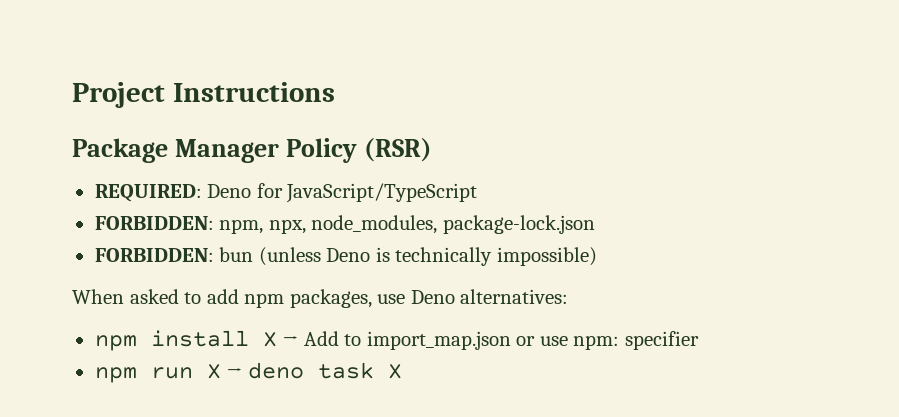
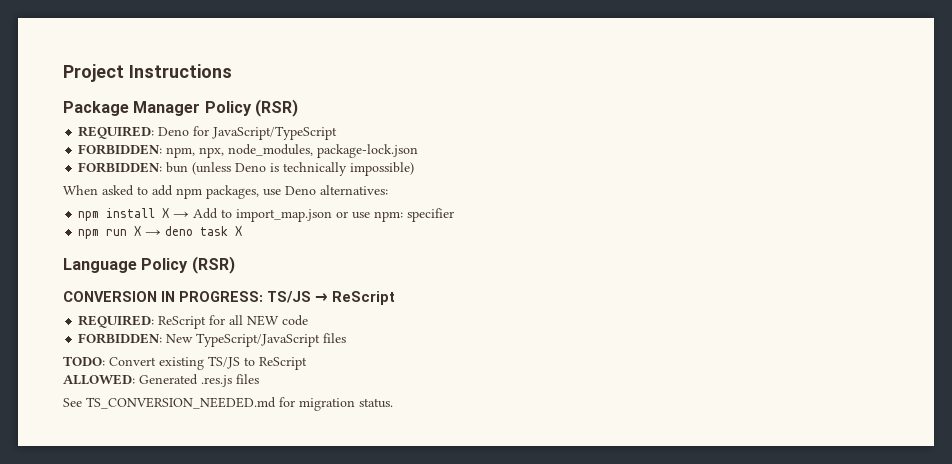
(402, 371) none -> [63,256,235,274] [63,291,395,305] [78,315,309,329] [78,333,347,347] [63,356,307,370] [63,374,259,387] [63,397,393,411] // Language Policy (RSR) // CONVERSION IN PROGRESS: TS/JS → ReScript // REQUIRED: ReScript for all NEW code // FORBIDDEN: New TypeScript/JavaScript files // TODO: Convert existing TS/JS to ReScript // ALLOWED: Generated .res.js files // See TS_CONVERSION_NEEDED.md for migration status.

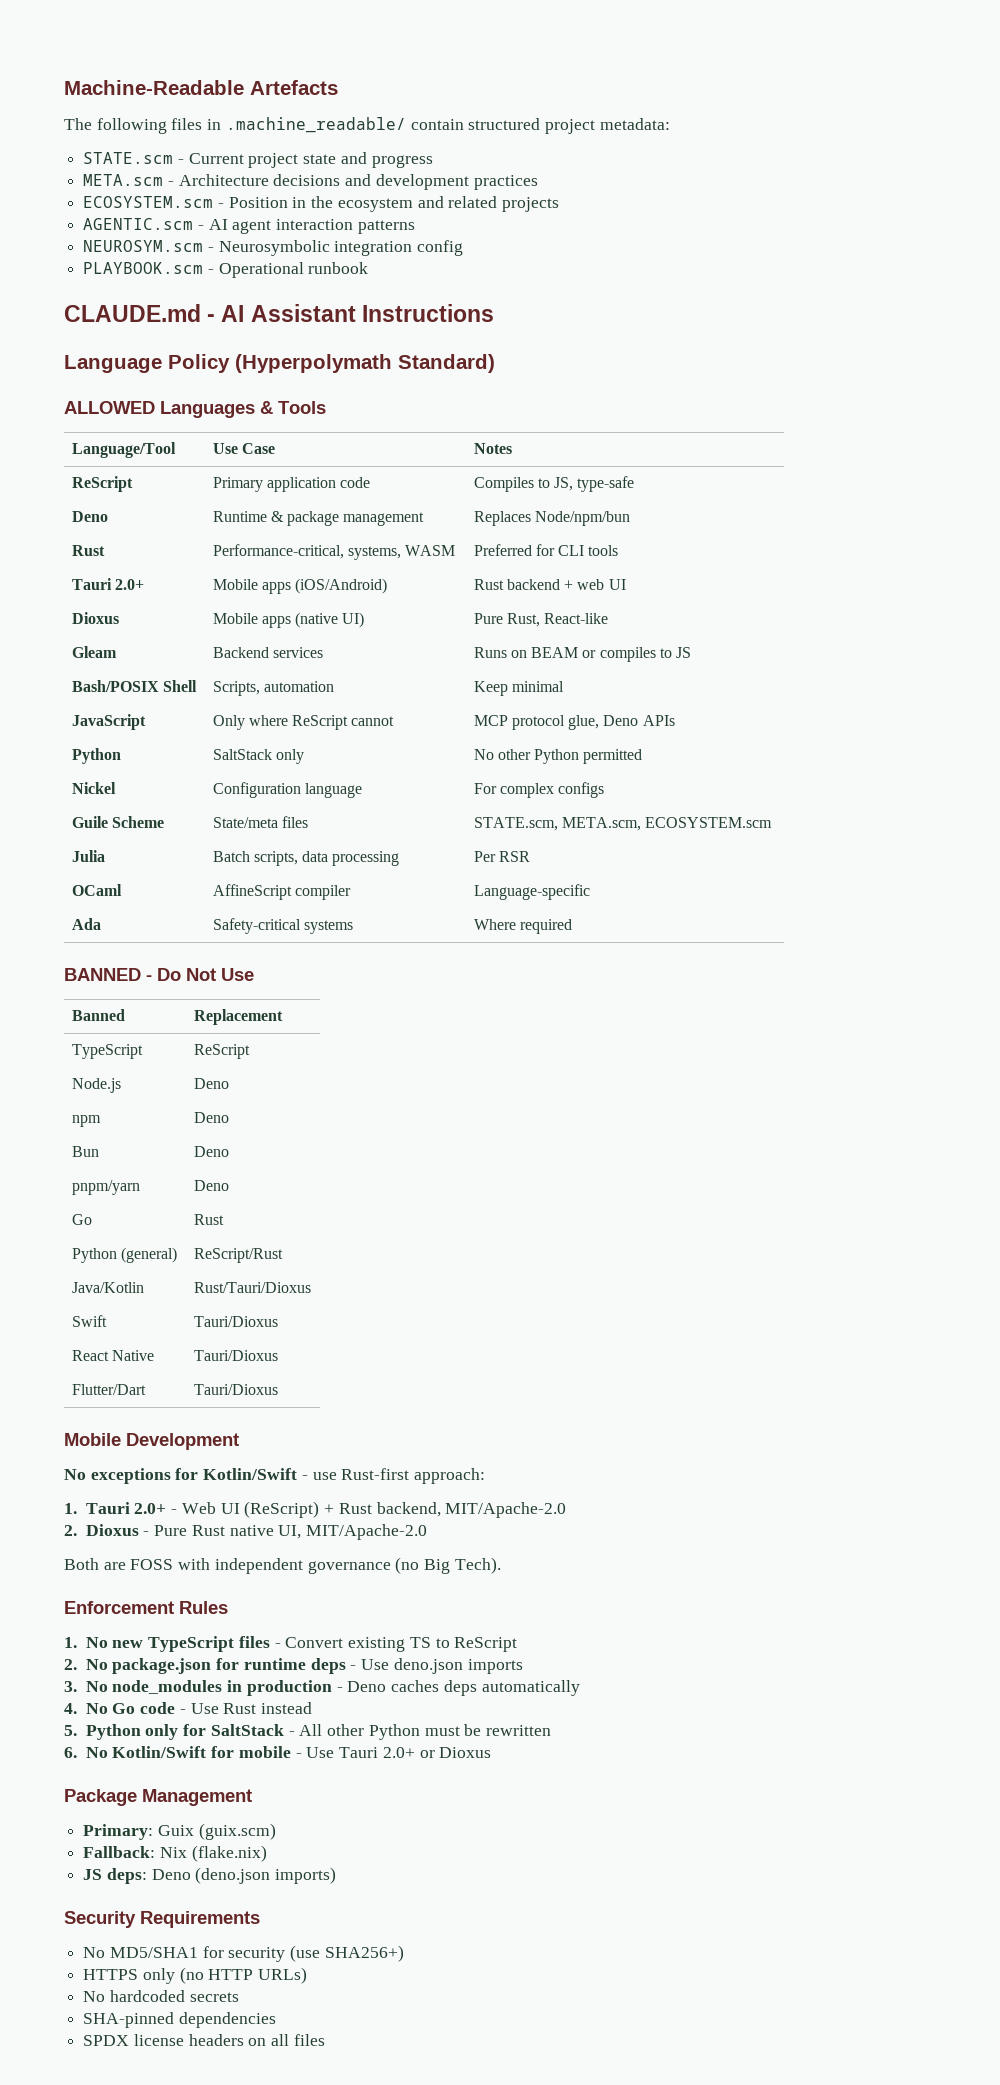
[63,64,232,82] [63,99,298,117] [78,126,338,140] [78,144,419,158] [78,162,415,176] [63,185,388,199] [78,208,455,222] [78,226,243,239] [63,256,235,274] [63,291,395,305] [78,315,309,329] [78,333,347,347] [63,356,105,366] Project Instructions // Package Manager Policy (RSR) // REQUIRED: Deno for JavaScript/TypeScript // FORBIDDEN: npm, npx, node_modules, package-lock.json // FORBIDDEN: bun (unless Deno is technically impossible) // When asked to add npm packages, use Deno alternatives: // npm install X → Add to import_map.json or use npm: specifier // npm run X → deno task X // Language Policy (RSR) // CONVERSION IN PROGRESS: TS/JS → ReScript // REQUIRED: ReScript for all NEW code // FORBIDDEN: New TypeScript/JavaScript files // TODO: -> [64,80,338,95] [64,117,670,134] [83,152,433,168] [83,174,538,190] [83,196,560,212] [83,218,415,234] [83,240,464,256] [83,262,369,278] [64,304,494,322] [64,354,495,373] [64,401,326,418] [71,442,176,458] [212,443,275,454] [473,443,512,454] [71,476,133,492] [212,477,371,492] [473,476,635,492] [71,511,108,522] [212,511,425,526] [473,511,630,526] [71,545,105,556] [212,544,456,560] [473,544,619,556] [71,578,144,590] [212,578,388,594] [473,579,626,590] [71,612,119,624] [212,612,365,628] [473,613,609,627] [71,646,117,658] [212,647,323,658] [473,647,692,662] [71,680,197,692] [212,681,334,696] [473,681,564,696] [71,714,146,730] [212,715,395,730] [473,715,675,730] [71,748,121,764] [212,749,304,764] [473,749,643,764] [71,782,116,794] [212,782,362,798] [473,782,605,798] [71,816,164,828] [212,816,308,828] [473,817,773,831] [71,850,105,862] [212,851,400,866] [473,851,530,862] [71,884,122,896] [212,884,351,900] [473,884,590,900] [71,918,101,930] [212,918,353,934] [473,919,572,934] [64,968,254,981] [71,1009,125,1021] [193,1009,283,1025] [71,1044,143,1059] [193,1044,250,1059] [71,1078,121,1093] [193,1078,229,1089] [71,1115,101,1127] [193,1112,229,1123] [71,1146,99,1157] [193,1146,229,1157] [71,1180,140,1195] [193,1180,229,1191] [71,1214,92,1225] [193,1214,224,1225] [71,1247,177,1263] [193,1248,283,1263] [71,1282,144,1293] [193,1282,311,1293] [71,1315,107,1327] [193,1316,278,1327] [71,1350,154,1361] [193,1350,278,1361] [71,1384,146,1395] [193,1384,278,1395] [64,1433,239,1450] [64,1468,486,1484] [64,1501,567,1518] [64,1524,428,1540] [64,1557,501,1574] [64,1601,228,1614] [64,1636,281,1652] Machine-Readable Artefacts // The following files in .machine_readable/ contain structured project metadata: // STATE.scm - Current project state and progress // META.scm - Architecture decisions and development practices // ECOSYSTEM.scm - Position in the ecosystem and related projects // AGENTIC.scm - AI agent interaction patterns // NEUROSYM.scm - Neurosymbolic integration config // PLAYBOOK.scm - Operational runbook // CLAUDE.md - AI Assistant Instructions // Language Policy (Hyperpolymath Standard) // ALLOWED Languages & Tools // Language/Tool | Use Case | Notes // ReScript | Primary application code | Compiles to JS, type-safe // Deno | Runtime & package management | Replaces Node/npm/bun // Rust | Performance-critical, systems, WASM | Preferred for CLI tools // Tauri 2.0+ | Mobile apps (iOS/Android) | Rust backend + web UI // Dioxus | Mobile apps (native UI) | Pure Rust, React-like // Gleam | Backend services | Runs on BEAM or compiles to JS // Bash/POSIX Shell | Scripts, automation | Keep minimal // JavaScript | Only where ReScript cannot | MCP protocol glue, Deno APIs // Python | SaltStack only | No other Python permitted // Nickel | Configuration language | For complex configs // Guile Scheme | State/meta files | STATE.scm, META.scm, ECOSYSTEM.scm // Julia | Batch scripts, data processing | Per RSR // OCaml | AffineScript compiler | Language-specific // Ada | Safety-critical systems | Where required // BANNED - Do Not Use // Banned | Replacement // TypeScript | ReScript // Node.js | Deno // npm | Deno // Bun | Deno // pnpm/yarn | Deno // Go | Rust // Python (general) | ReScript/Rust // Java/Kotlin | Rust/Tauri/Dioxus // Swift | Tauri/Dioxus // React Native | Tauri/Dioxus // Flutter/Dart | Tauri/Dioxus // Mobile Development // No exceptions for Kotlin/Swift - use Rust-first approach: // 1. Tauri 2.0+ - Web UI (ReScript) + Rust backend, MIT/Apache-2.0 // 2. Dioxus - Pure Rust native UI, MIT/Apache-2.0 // Both are FOSS with independent governance (no Big Tech). // Enforcement Rules // 1. No new TypeScript files -
[208,356,240,369] TS/JS -> [409,1637,431,1648] TS
[63,374,259,387] [63,397,393,411] ALLOWED: Generated .res.js files // See TS_CONVERSION_NEEDED.md for migration status. -> [64,1658,523,1674] [64,1680,580,1696] [64,1702,313,1714] [64,1724,552,1740] [64,1746,492,1758] [64,1789,252,1806] [83,1823,276,1840] [83,1845,267,1862] [83,1867,337,1884] [64,1911,260,1928] [83,1945,404,1962] [83,1967,308,1984] [83,1990,239,2002] [83,2012,276,2028] [83,2034,325,2046] 2. No package.json for runtime deps - Use deno.json imports // 3. No node_modules in production - Deno caches deps automatically // 4. No Go code - Use Rust instead // 5. Python only for SaltStack - All other Python must be rewritten // 6. No Kotlin/Swift for mobile - Use Tauri 2.0+ or Dioxus // Package Management // Primary: Guix (guix.scm) // Fallback: Nix (flake.nix) // JS deps: Deno (deno.json imports) // Security Requirements // No MD5/SHA1 for security (use SHA256+) // HTTPS only (no HTTP URLs) // No hardcoded secrets // SHA-pinned dependencies // SPDX license headers on all files

